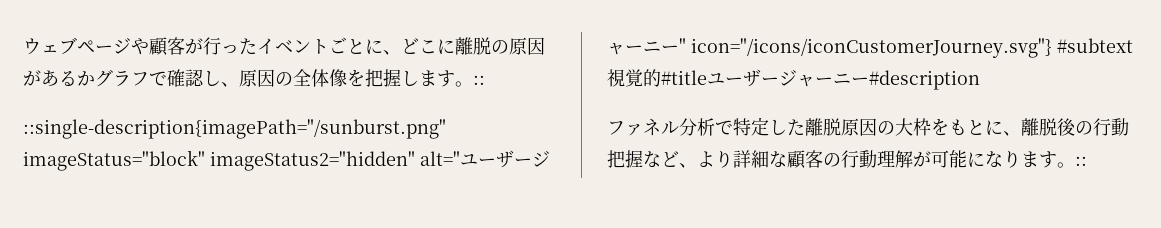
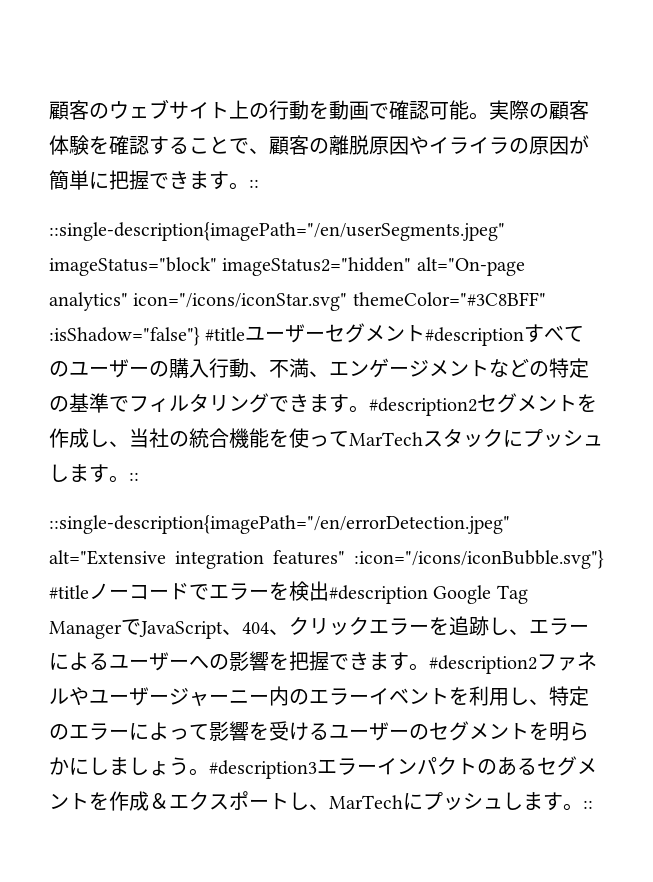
[23,37,545,56] [23,69,485,87] [23,119,446,139] [23,150,550,171] [607,38,1133,58] [607,69,980,90] [607,117,1129,136] [607,150,1021,169] ウェブページや顧客が行ったイベントごとに、どこに離脱の原因があるかグラフで確認し、原因の全体像を把握します。:: // ::single-description{imagePath="/sunburst.png" imageStatus="block" imageStatus2="hidden" alt="ユーザージャーニー" icon="/icons/iconCustomerJourney.svg"} #subtext視覚的#titleユーザージャーニー#description // ファネル分析で特定した離脱原因の大枠をもとに、離脱後の行動把握など、より詳細な顧客の行動理解が可能になり -> [49,99,589,120] [49,135,589,156] [49,170,259,190] [49,222,505,241] [49,257,525,276] [49,292,546,311] [49,323,585,346] [49,358,589,379] [49,393,597,416] [49,428,603,448] [49,464,139,483] [49,515,510,534] [49,550,604,569] [49,581,528,604] [49,616,589,639] [49,651,597,674] [49,686,589,706] [49,721,589,741] [49,756,597,779] [49,791,523,811] 顧客のウェブサイト上の行動を動画で確認可能。実際の顧客体験を確認することで、顧客の離脱原因やイライラの原因が簡単に把握できます。:: // ::single-description{imagePath="/en/userSegments.jpeg" imageStatus="block" imageStatus2="hidden" alt="On-page analytics" icon="/icons/iconStar.svg" themeColor="#3C8BFF" :isShadow="false"} #titleユーザーセグメント#descriptionすべてのユーザーの購入行動、不満、エンゲージメントなどの特定の基準でフィルタリングできます。#description2セグメントを作成し、当社の統合機能を使ってMarTechスタックにプッシュします。:: // ::single-description{imagePath="/en/errorDetection.jpeg" alt="Extensive integration features" :icon="/icons/iconBubble.svg"} #titleノーコードでエラーを検出#description Google Tag ManagerでJavaScript、404、クリックエラーを追跡し、エラーによるユーザーへの影響を把握できます。#description2ファネルやユーザージャーニー内のエラーイベントを利用し、特定のエラーによって影響を受けるユーザーのセグメントを明らかにしましょう。#description3エラーインパクトのあるセグメントを作成＆エクスポートし、MarTechにプッシュし

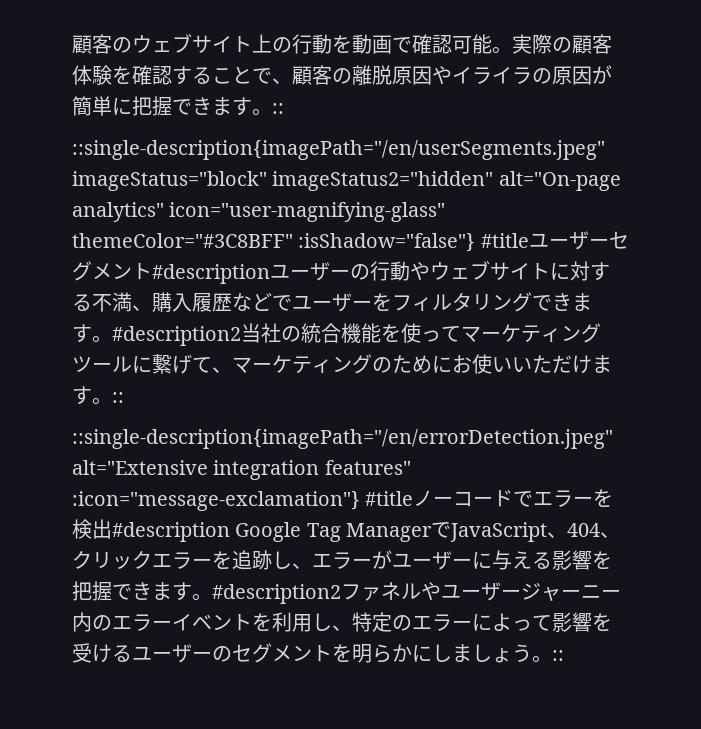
[133,293,348,311] icon="/icons/iconStar.svg" -> [169,202,446,222] icon="user-magnifying-glass"
[524,324,585,343] [49,358,589,379] [49,393,129,413] すべてのユーザーの購入行動、不満、エンゲージメントなどの特定の基準で -> [270,260,610,281] [72,292,392,313] ユーザーの行動やウェブサイトに対する不満、購入履歴などでユーザーを
[477,393,597,413] [49,428,129,448] セグメントを作成し、 -> (241, 336) none
[349,428,603,448] [49,464,69,482] MarTechスタックにプッシュし -> [461,323,601,343] [72,354,592,374] マーケティングツールに繋げて、マーケティングのためにお使いいただけ
[354,550,604,569] :icon="/icons/iconBubble.svg"} -> [72,491,360,511] :icon="message-exclamation"}
[49,652,229,671] によるユーザーへの -> [372,550,552,570] がユーザーに与える
[209,756,597,779] [49,791,583,811] #description3エラーインパクトのあるセグメントを作成＆エクスポートし、MarTechにプッシュします。 -> (552, 659) none

